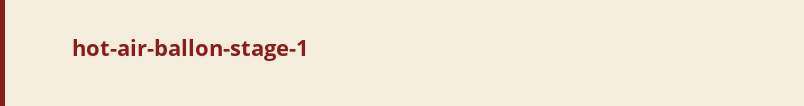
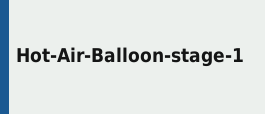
[72,39,309,61] hot-air-ballon-stage-1 -> [16,47,244,67] Hot-Air-Balloon-stage-1

